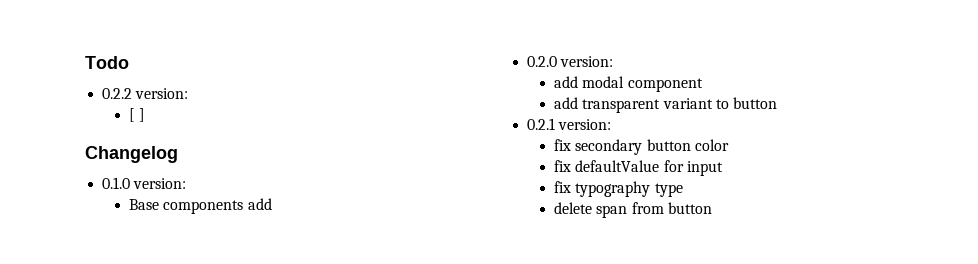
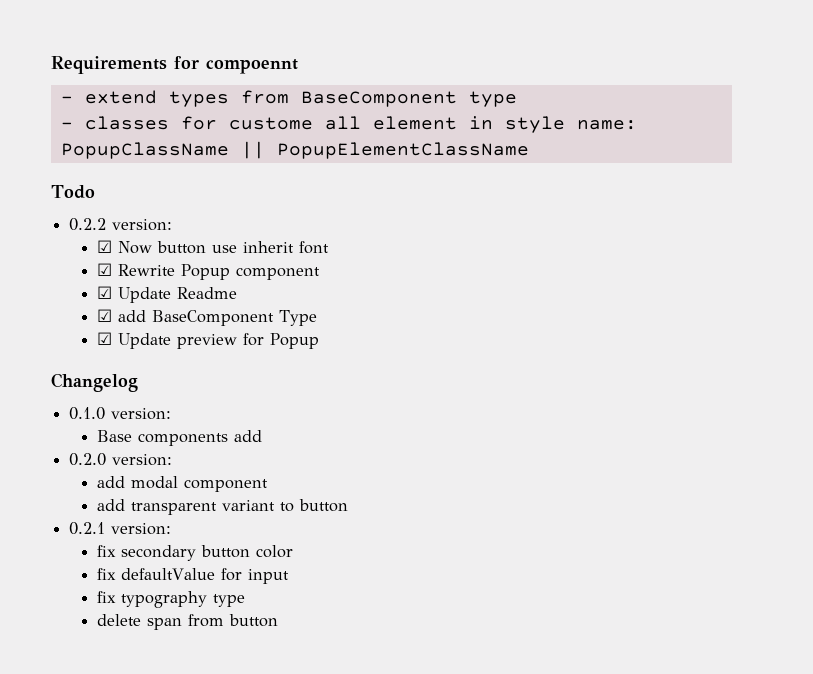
[85,56,129,69] [102,88,189,99] [129,108,146,122] Todo // 0.2.2 version: // [ ] -> [51,56,298,74] [60,90,517,107] [60,116,637,133] [60,141,529,159] [51,185,95,199] [69,218,173,231] [97,240,330,254] [97,263,321,280] [97,286,238,303] [97,309,318,326] [97,332,320,349] Requirements for compoennt // - extend types from BaseComponent type // - classes for custome all element in style name: PopupClassName || PopupElementClassName // Todo // 0.2.2 version: // ☑ Now button use inherit font // ☑ Rewrite Popup component // ☑ Update Readme // ☑ add BaseComponent Type // ☑ Update preview for Popup

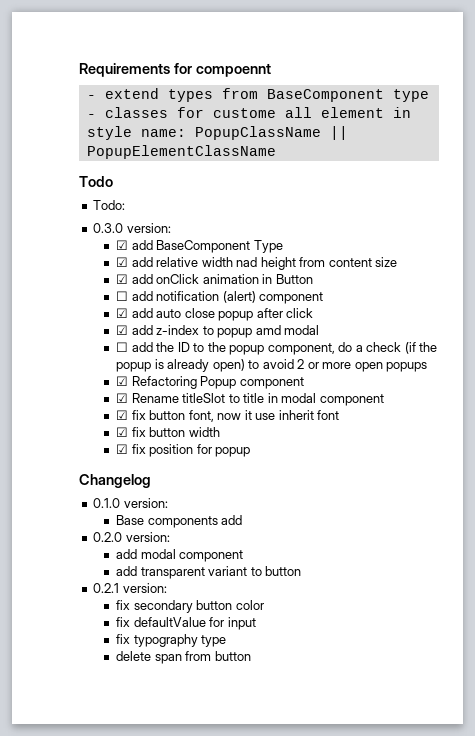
[69,218,173,231] [97,240,330,254] [97,263,321,280] [97,286,238,303] 0.2.2 version: // ☑ Now button use inherit font // ☑ Rewrite Popup component // ☑ Update Readme -> [93,200,126,210] [93,223,171,233] Todo: // 0.3.0 version:
[118,333,320,349] Update preview for Popup -> [131,257,398,270] [116,274,313,284] [116,291,324,304] [116,308,314,321] [116,325,320,338] [116,342,438,355] [116,359,428,372] [116,376,304,389] [116,393,384,406] [116,410,340,422] [116,427,220,437] [116,444,251,457] add relative width nad height from content size // ☑ add onClick animation in Button // ☐ add notification (alert) component // ☑ add auto close popup after click // ☑ add z-index to popup amd modal // ☐ add the ID to the popup component, do a check (if the popup is already open) to avoid 2 or more open popups // ☑ Refactoring Popup component // ☑ Rename titleSlot to title in modal component // ☑ fix button font, now it use inherit font // ☑ fix button width // ☑ fix position for popup

